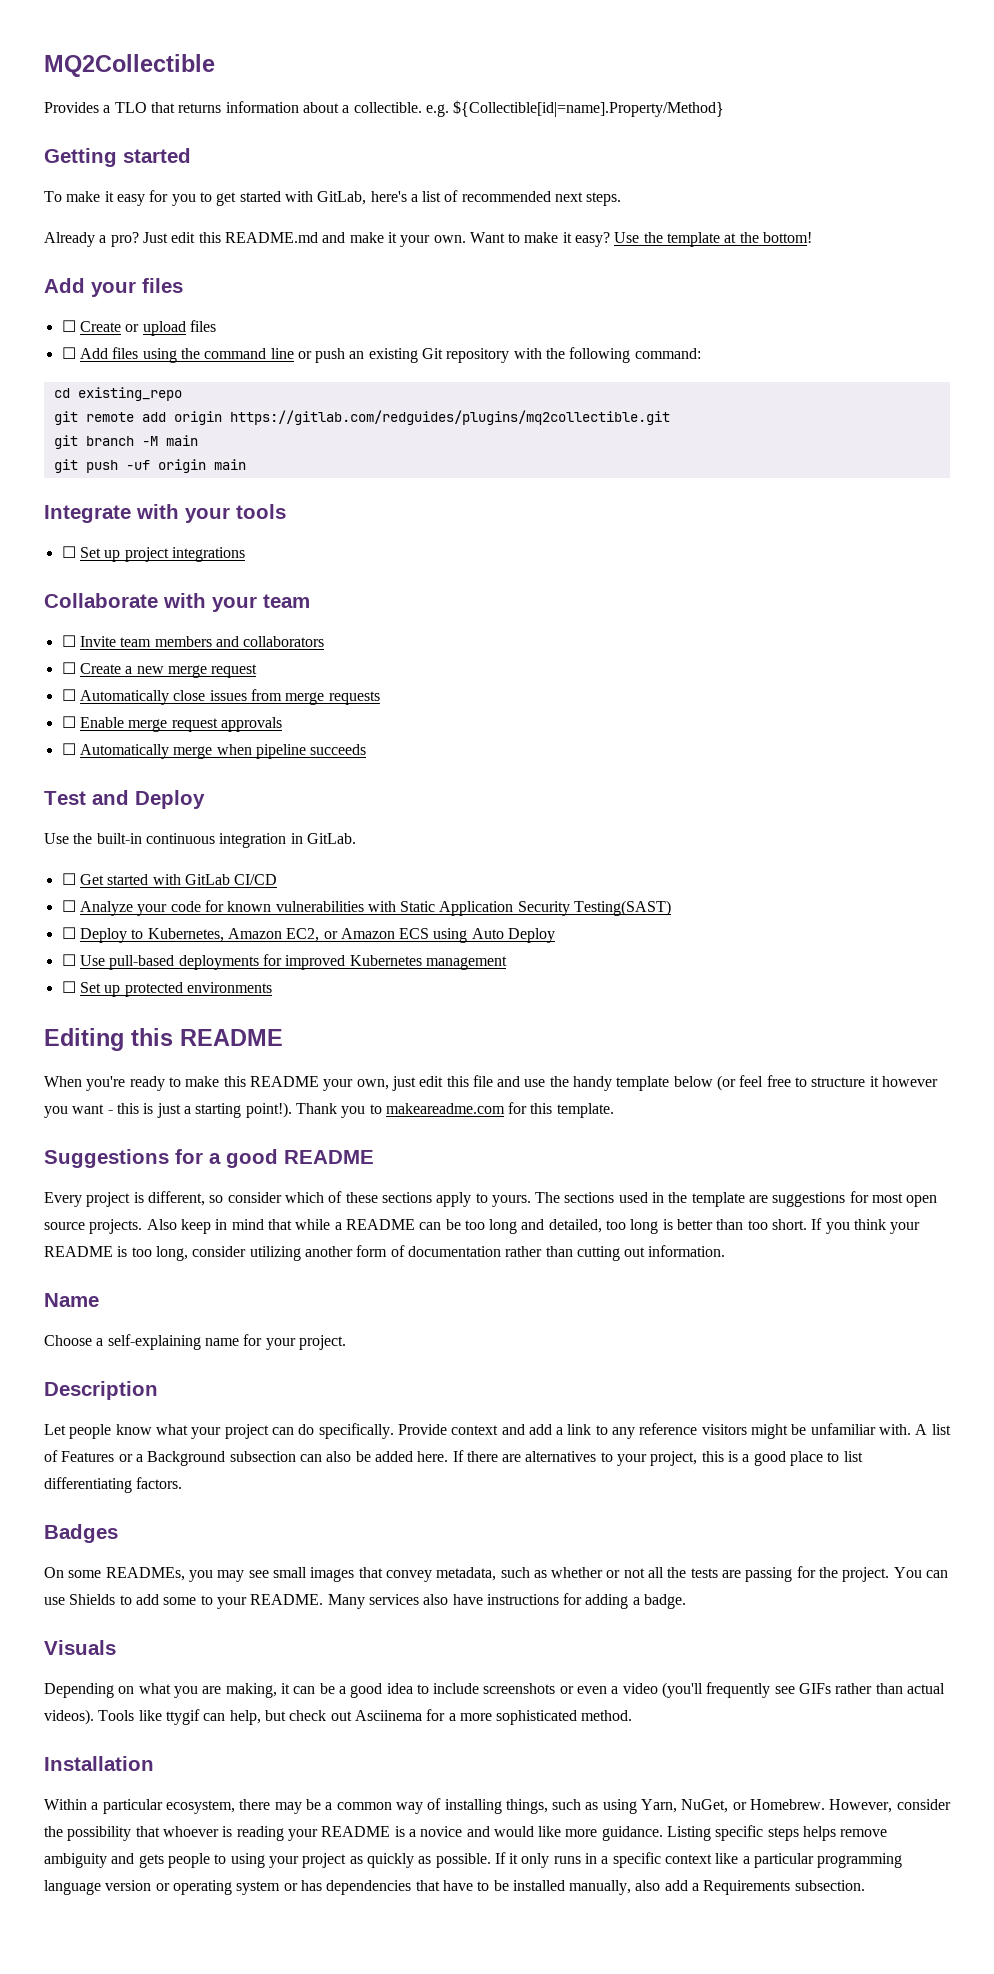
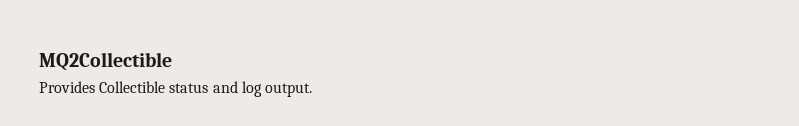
[103,100,725,117] [44,148,191,167] [44,190,622,206] [44,232,813,247] [44,278,183,297] [61,320,216,336] [61,347,701,363] [53,387,182,401] [53,410,670,425] [53,435,198,449] [53,459,246,473] [44,504,286,523] [61,546,245,562] [44,593,310,612] [61,635,325,647] [61,662,258,678] [61,689,380,705] [61,716,282,732] [61,743,367,759] [44,790,205,809] [44,833,356,848] [61,873,278,885] [61,900,672,916] [61,927,556,943] [61,954,507,970] [61,981,272,997] [44,1028,283,1051] [44,1075,939,1091] [44,1102,614,1118] [44,1149,374,1168] [44,1191,938,1207] [44,1218,921,1234] [44,1245,726,1261] [44,1293,99,1307] [44,1334,346,1350] [44,1381,158,1400] [44,1423,951,1439] [44,1450,863,1466] [44,1477,183,1493] [44,1524,118,1543] [44,1566,949,1582] [44,1593,687,1609] [44,1640,116,1655] [44,1682,946,1698] [44,1709,633,1725] [44,1756,154,1771] [44,1798,951,1814] [44,1825,888,1841] [44,1852,903,1868] [44,1880,865,1895] a TLO that returns information about a collectible. e.g. ${Collectible[id|=name].Property/Method} // Getting started // To make it easy for you to get started with GitLab, here's a list of recommended next steps. // Already a pro? Just edit this README.md and make it your own. Want to make it easy? Use the template at the bottom! // Add your files // ☐ Create or upload files // ☐ Add files using the command line or push an existing Git repository with the following command: // cd existing_repo // git remote add origin https://gitlab.com/redguides/plugins/mq2collectible.git // git branch -M main // git push -uf origin main // Integrate with your tools // ☐ Set up project integrations // Collaborate with your team // ☐ Invite team members and collaborators // ☐ Create a new merge request // ☐ Automatically close issues from merge requests // ☐ Enable merge request approvals // ☐ Automatically merge when pipeline succeeds // Test and Deploy // Use the built-in continuous integration in GitLab. // ☐ Get started with GitLab CI/CD // ☐ Analyze your code for known vulnerabilities with Static Application Security Testing(SAST) // ☐ Deploy to Kubernetes, Amazon EC2, or Amazon ECS using Auto Deploy // ☐ Use pull-based deployments for improved Kubernetes management // ☐ Set up protected environments // Editing this README // When you're ready to make this README your own, just edit this file and use the handy template below (or feel free to structure it however you want - this is just a starting point!). Thank you to makeareadme.com for this template. // Suggestions for a good README // Every project is different, so consider which of these sections apply to yours. The sections used in the template are suggestions for most open source projects. Also keep in mind that while a README can be too long and detailed, too long is better than too short. If you think your README is too long, consider utilizing another form of documentation rather than cutting out information. // Name // Choose a self-explaining name for your project. // Description // Let people know what your project can do specifically. Provide context and add a link to any reference visitors might be unfamiliar with. A list of Features or a Background subsection can also be added here. If there are alternatives to your project, this is a good place to list differentiating factors. // Badges // On some READMEs, you may see small images that convey metadata, such as whether or not all the tests are passing for the project. You can use Shields to add some to your README. Many services also have instructions for adding a badge. // Visuals // Depending on what you are making, it can be a good idea to include screenshots or even a video (you'll frequently see GIFs rather than actual videos). Tools like ttygif can help, but check out Asciinema for a more sophisticated method. // Installation // Within a particular ecosystem, there may be a common way of installing things, such as using Yarn, NuGet, or Homebrew. However, consider the possibility that whoever is reading your README is a novice and would like more guidance. Listing specific steps helps remove ambiguity and gets people to using your project as quickly as possible. If it only runs in a specific context like a particular programming language version or operating system or has dependencies that have to be installed manually, also add a Requirements subsection. -> [99,81,312,97] Collectible status and log output.

